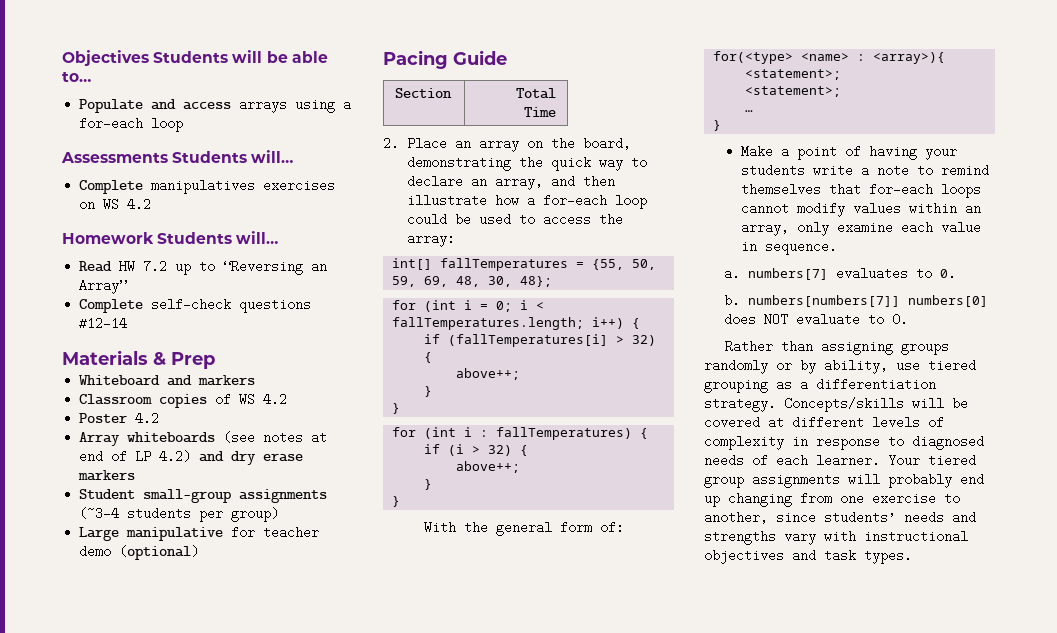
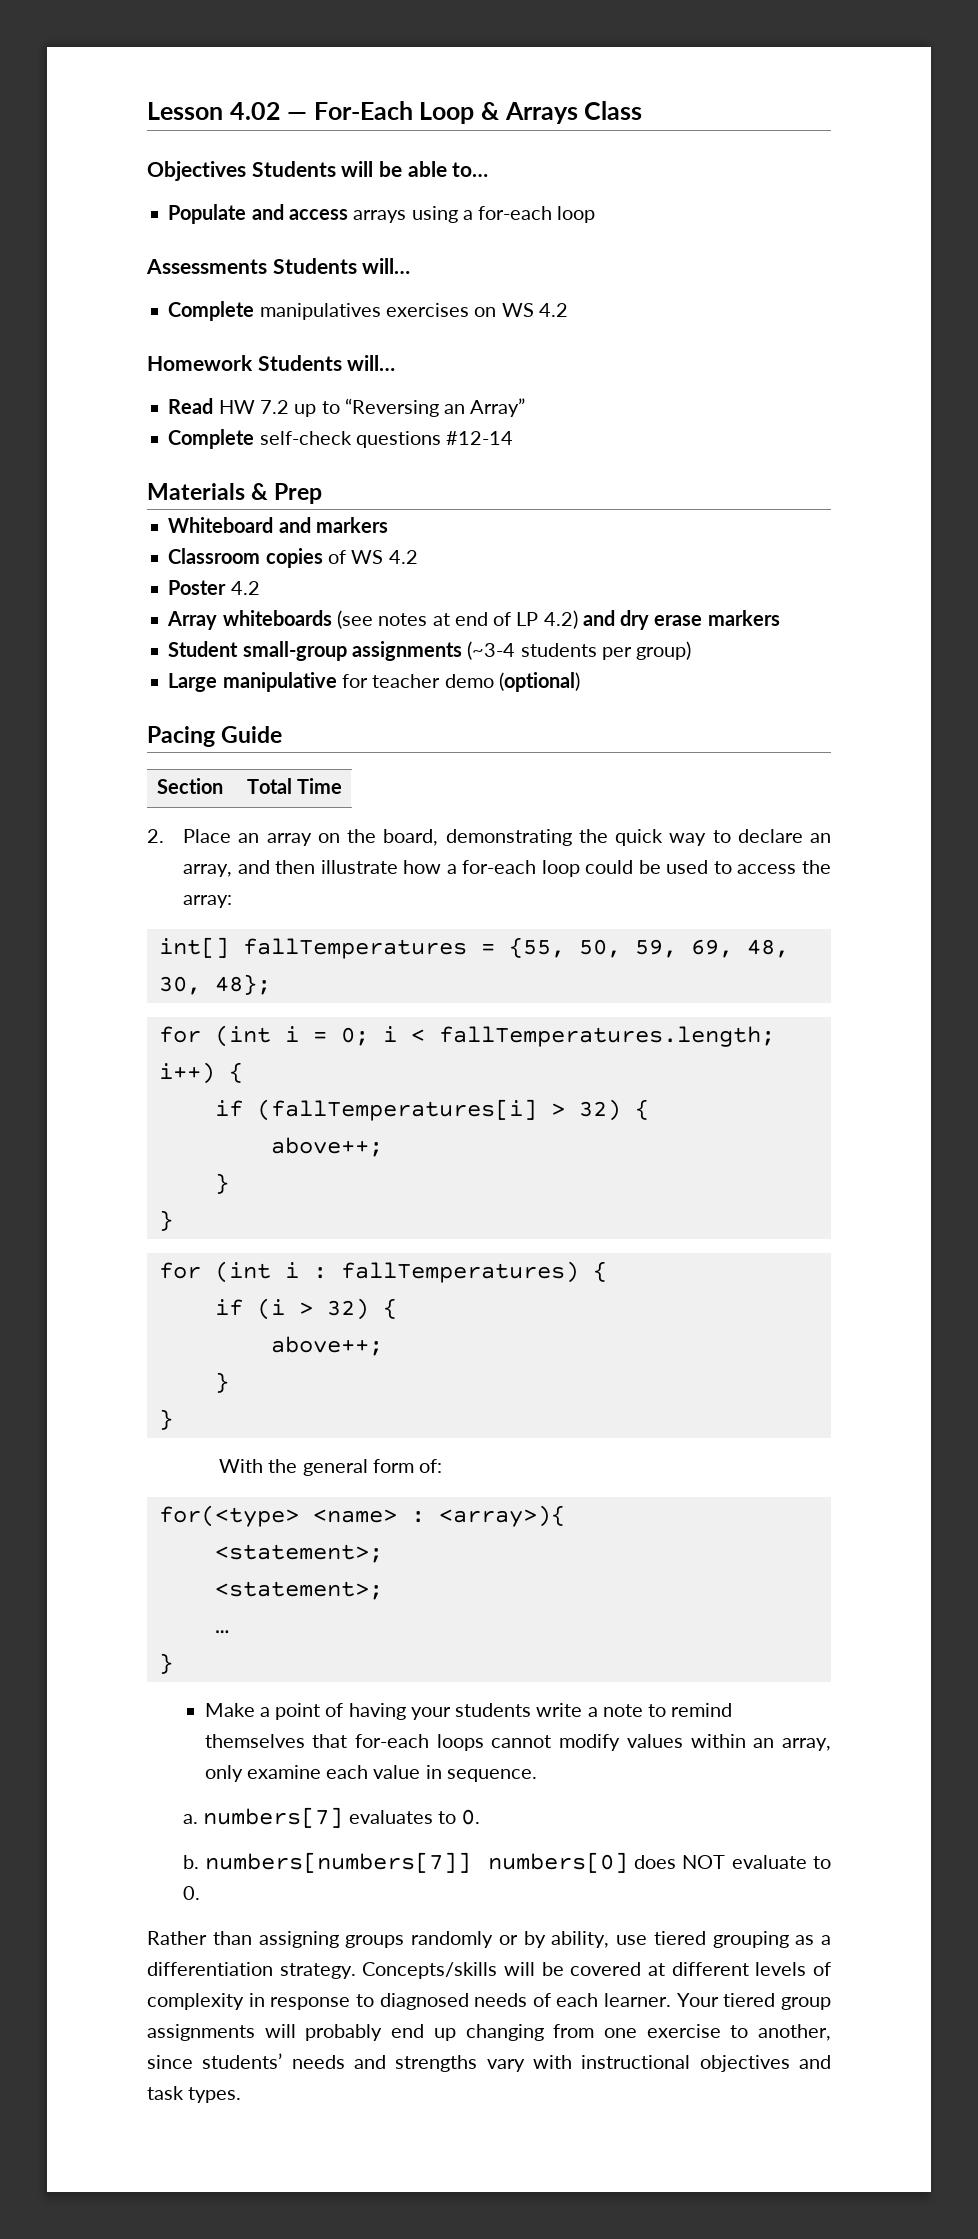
(62, 58) none -> [147,101,643,124] Lesson 4.02 — For-Each Loop & Arrays Class //

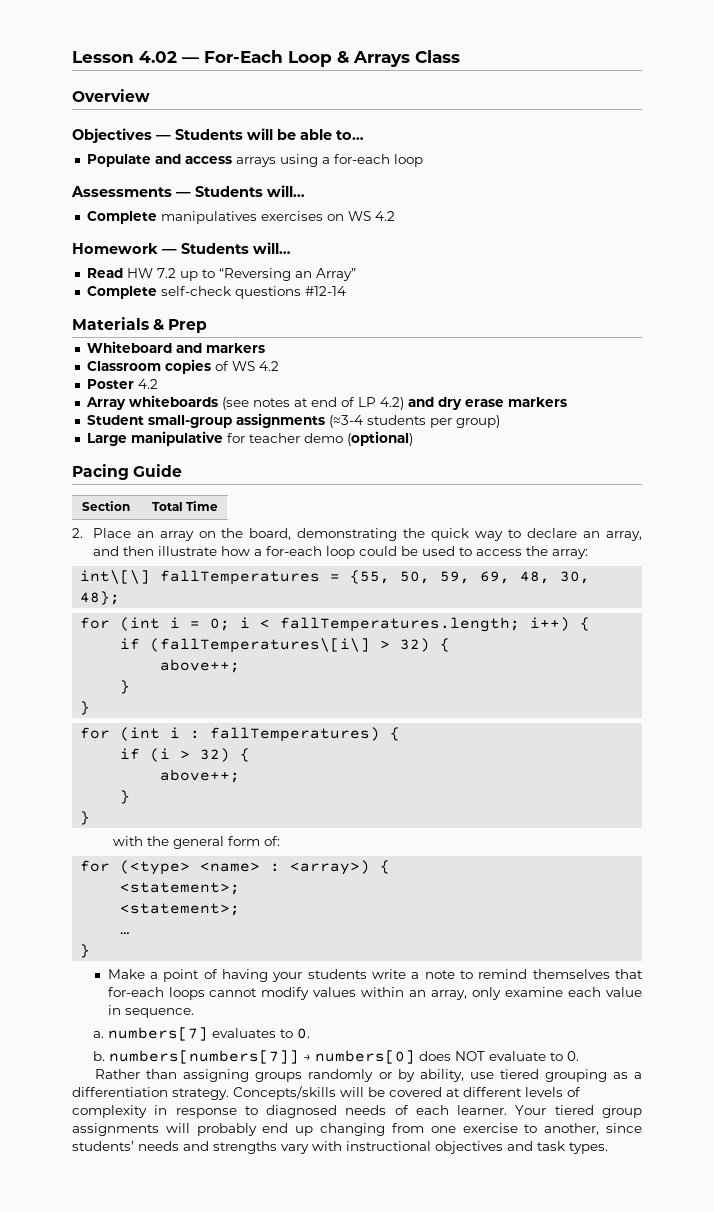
(643, 110) none -> [72,89,150,102] // Overview
(246, 171) none -> [156,135,171,140] —
(267, 266) none -> [176,192,191,197] —
(253, 363) none -> [162,249,177,254] —
[467,641,516,660] (~3-4 -> [328,415,363,428] (≈3-4
[158,937,229,958] int[] -> [80,570,151,584] int\[\]
[256,1099,537,1121] (fallTemperatures[i] -> [150,638,371,653] (fallTemperatures\[i\]
[219,1459,264,1473] With -> [113,836,144,846] with
[158,1505,565,1527] for(<type> <name> : <array>){ -> [80,860,391,875] for (<type> <name> : <array>) {
(472, 1862) none -> [302,1054,311,1061] →

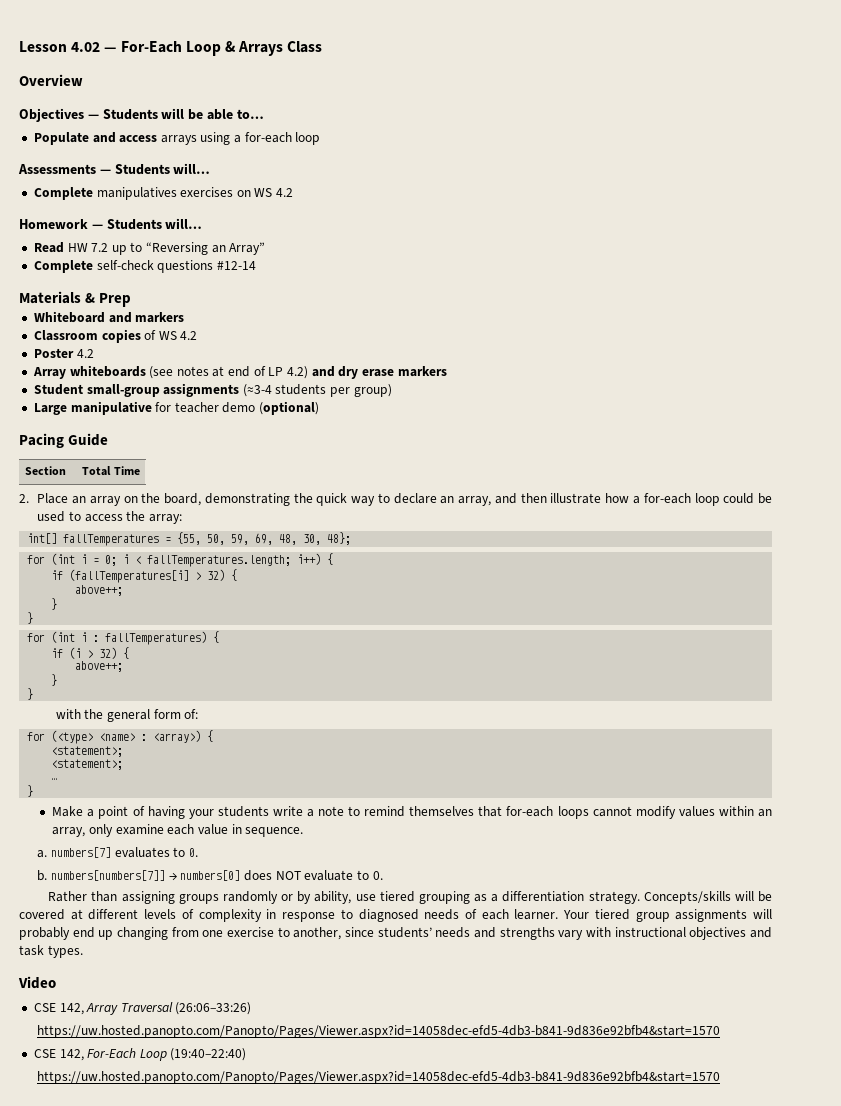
[80,570,151,584] int\[\] -> [27,533,58,544] int[]
[150,638,371,653] (fallTemperatures\[i\] -> [69,569,190,583] (fallTemperatures[i]
(608, 1148) none -> [18,976,56,989] [33,1002,252,1015] [37,1025,721,1038] [33,1048,247,1061] [37,1071,721,1084] // Video // CSE 142, Array Traversal (26:06–33:26) // https://uw.hosted.panopto.com/Panopto/Pages/Viewer.aspx?id=14058dec-efd5-4db3-b841-9d836e92bfb4&start=1570 // CSE 142, For-Each Loop (19:40–22:40) // https://uw.hosted.panopto.com/Panopto/Pages/Viewer.aspx?id=14058dec-efd5-4db3-b841-9d836e92bfb4&start=1570

